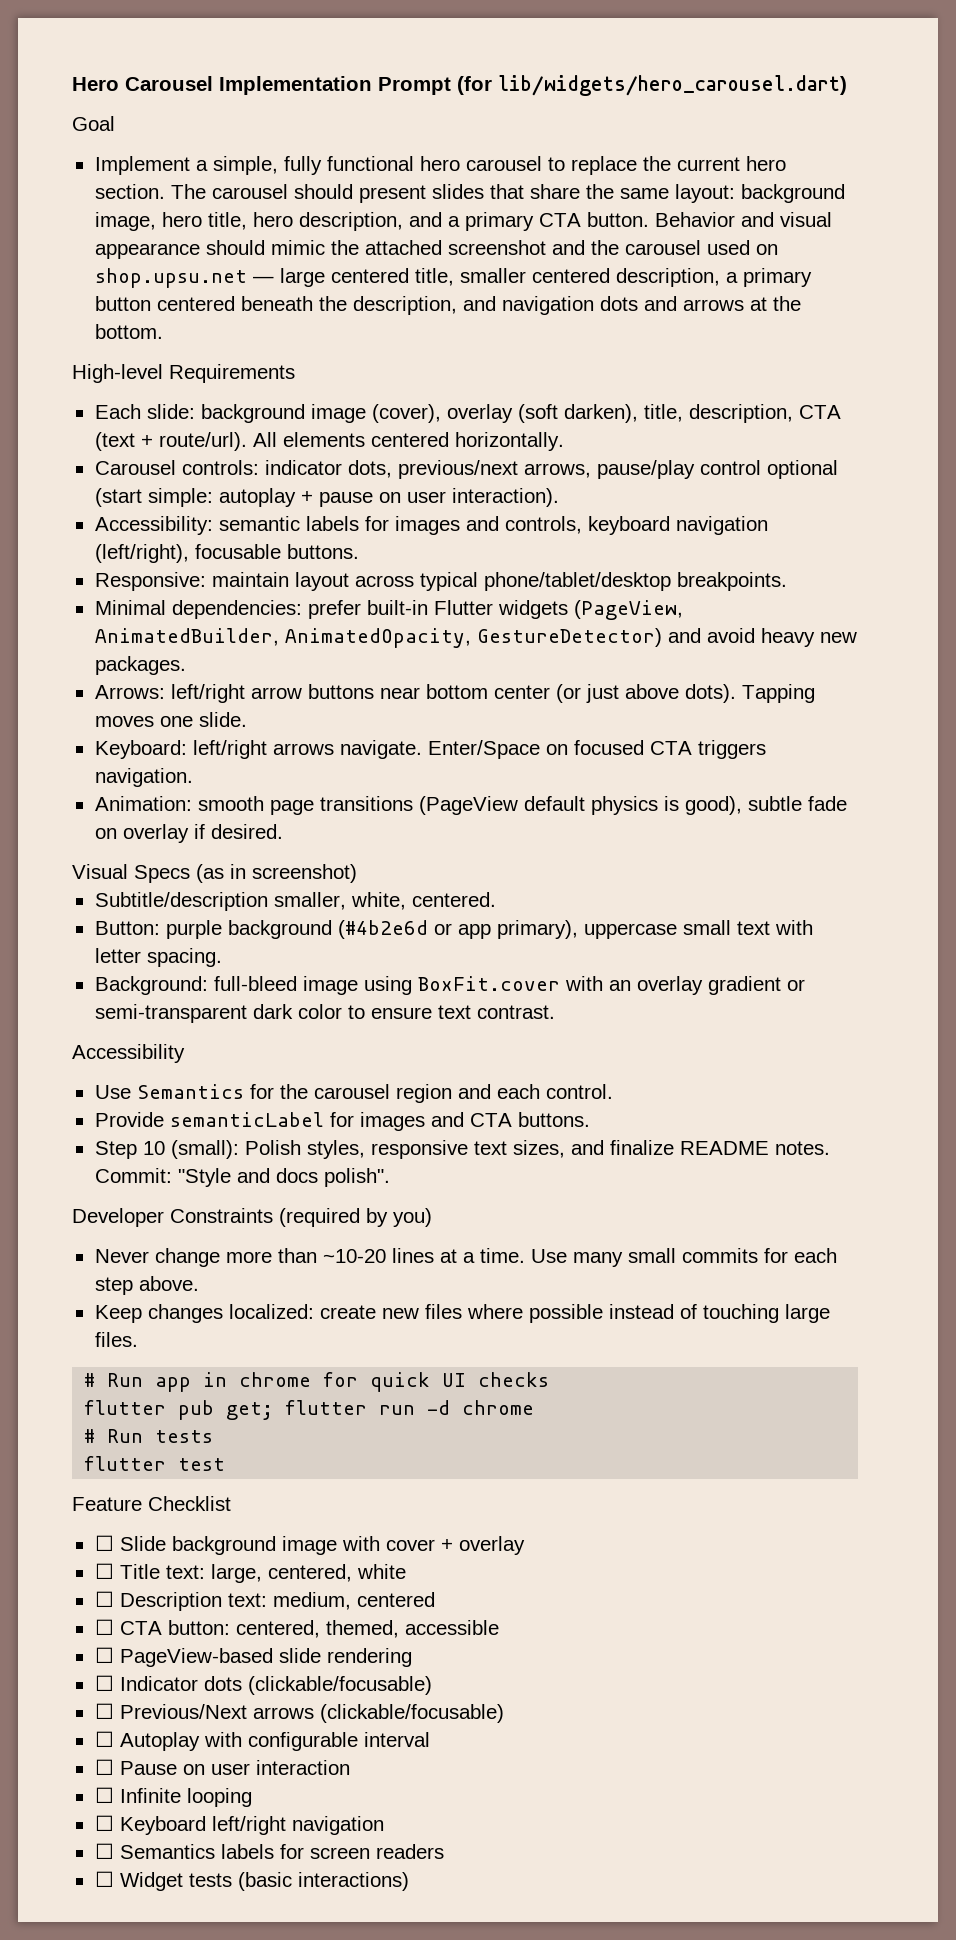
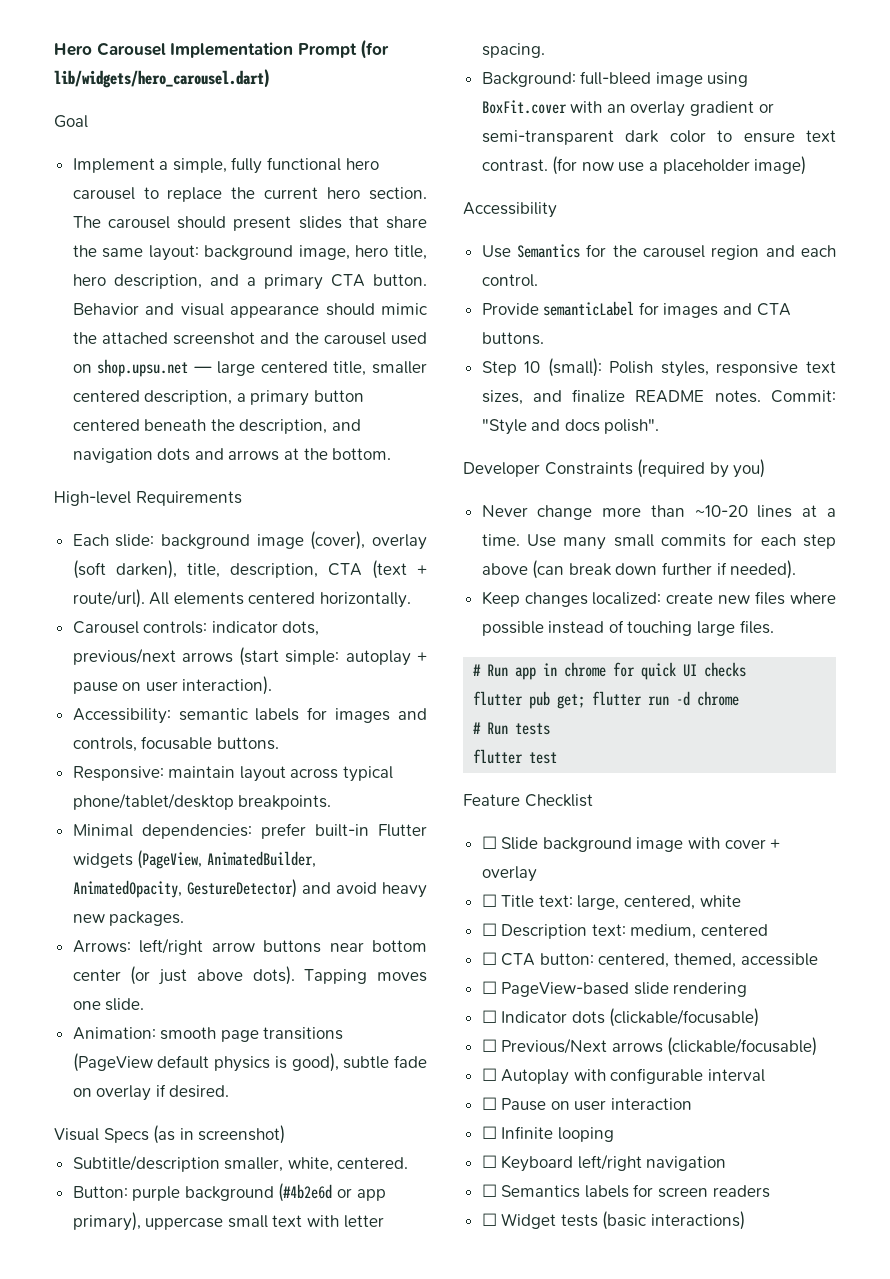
[523,460,838,479] arrows, pause/play control optional -> [181,652,233,663] arrows
[587,516,768,535] [94,544,189,563] keyboard navigation (left/right), -> (137, 744) none
[94,740,766,759] [94,768,193,787] // Keyboard: left/right arrows navigate. Enter/Space on focused CTA triggers navigation. -> (145, 1004) none
(555, 1012) none -> [552,156,807,175] (for now use a placeholder image)
[138,1276,199,1291] above. -> [481,560,797,579] above (can break down further if needed).

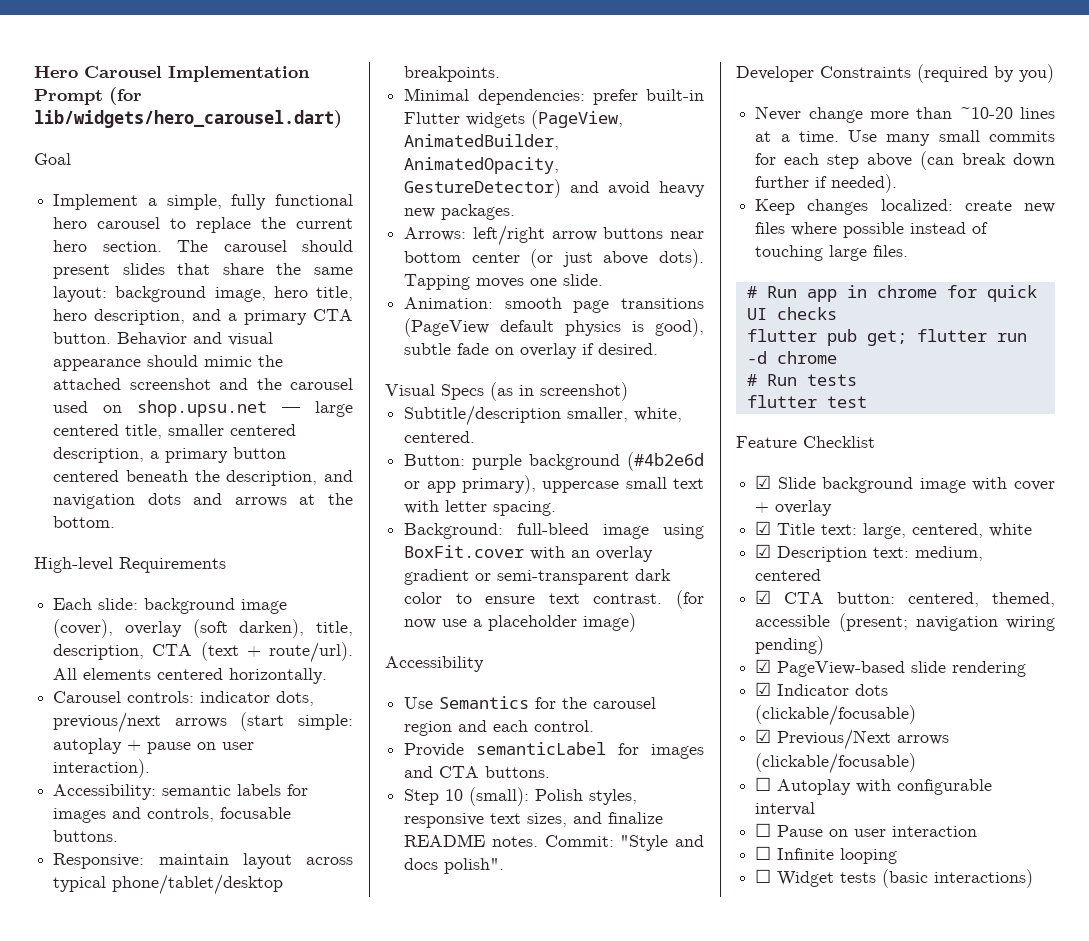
[481,836,497,849] ☐ -> [755,475,772,489] ☑
[481,894,497,907] ☐ -> [755,521,772,535] ☑
[481,923,497,936] ☐ -> [755,544,772,558] ☑
[481,952,497,965] ☐ -> [755,590,772,604] ☑
[481,981,497,994] // ☐ -> [838,613,1055,632] [755,636,825,655] [755,659,772,673] (present; navigation wiring pending) // ☑
[481,1010,497,1023] ☐ -> [755,682,772,696] ☑
[481,1039,497,1052] ☐ -> [755,729,772,743] ☑
[481,1154,727,1172] [481,1184,770,1198] // ☐ Keyboard left/right navigation // ☐ Semantics labels for screen readers -> (898, 856) none

